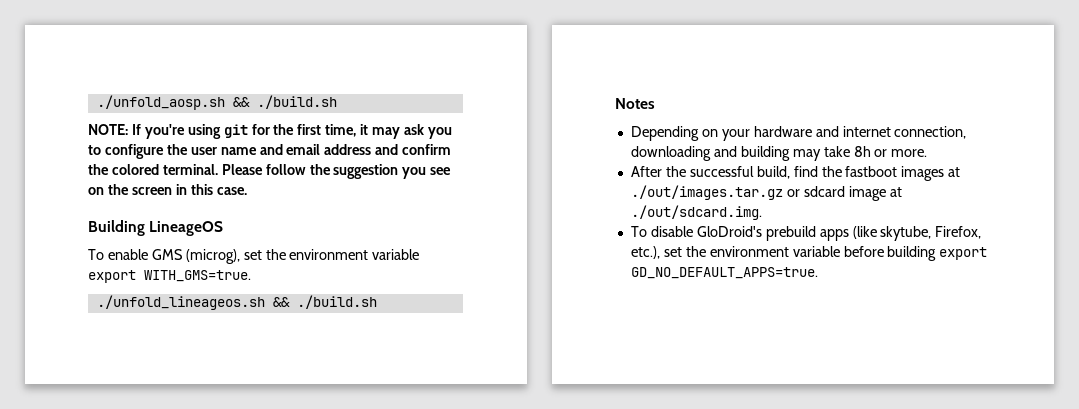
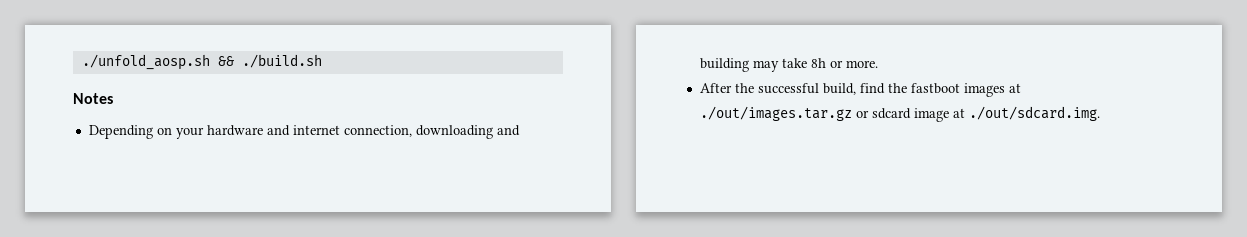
[88,124,452,139] [88,144,452,159] [88,164,452,179] [88,184,247,195] [88,220,224,236] [88,249,420,264] [88,270,251,283] [96,295,377,310] // NOTE: If you're using git for the first time, it may ask you to configure the user name and email address and confirm the colored terminal. Please follow the suggestion you see on the screen in this case. // Building LineageOS // To enable GMS (microg), set the environment variable export WITH_GMS=true. // ./unfold_lineageos.sh && ./build.sh -> (322, 61) none
[630,226,982,241] [630,246,988,261] [630,267,818,279] // To disable GloDroid's prebuild apps (like skytube, Firefox, etc.), set the environment variable before building export GD_NO_DEFAULT_APPS=true. -> (1100, 113) none

